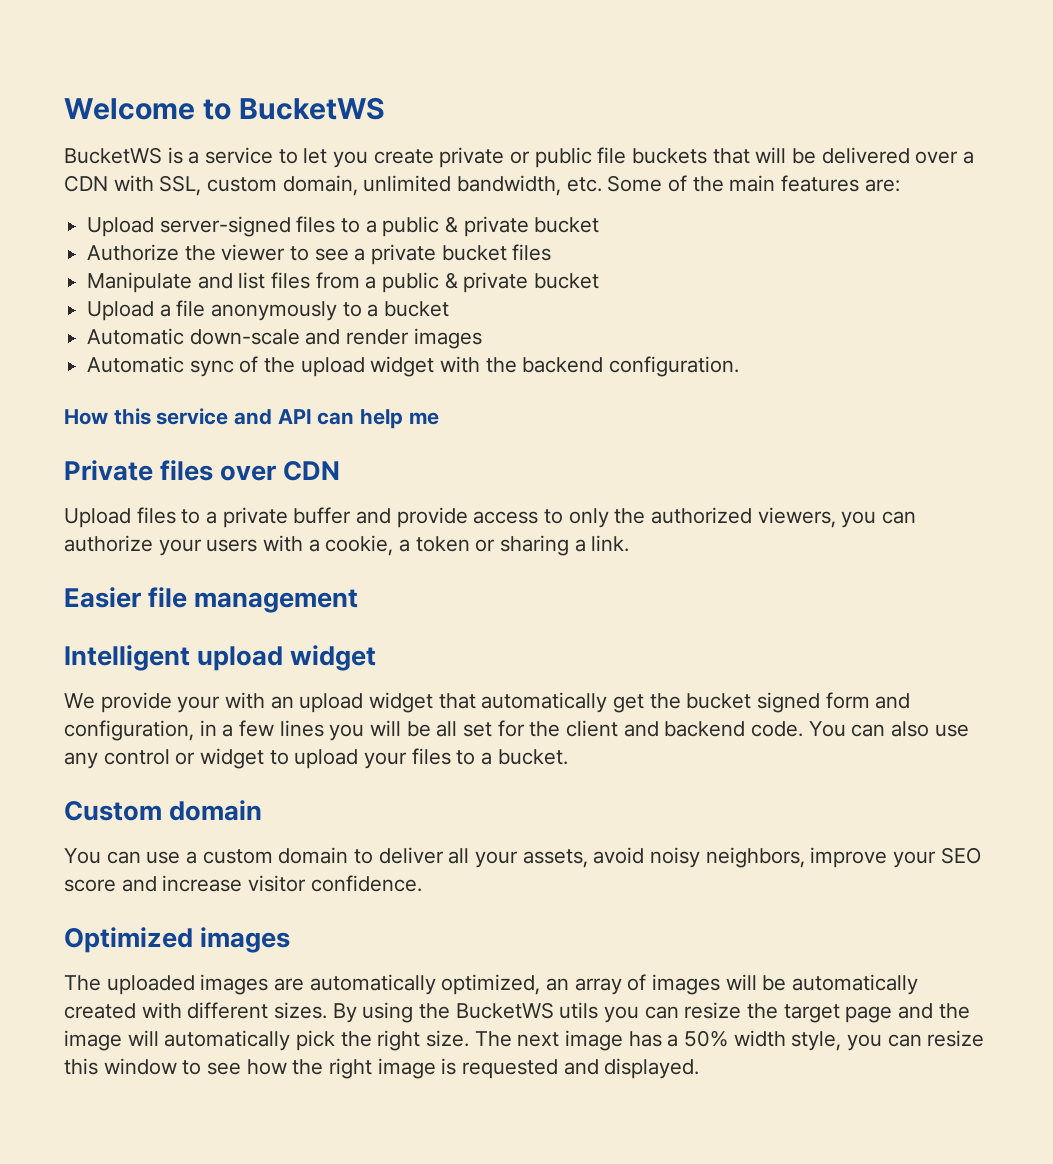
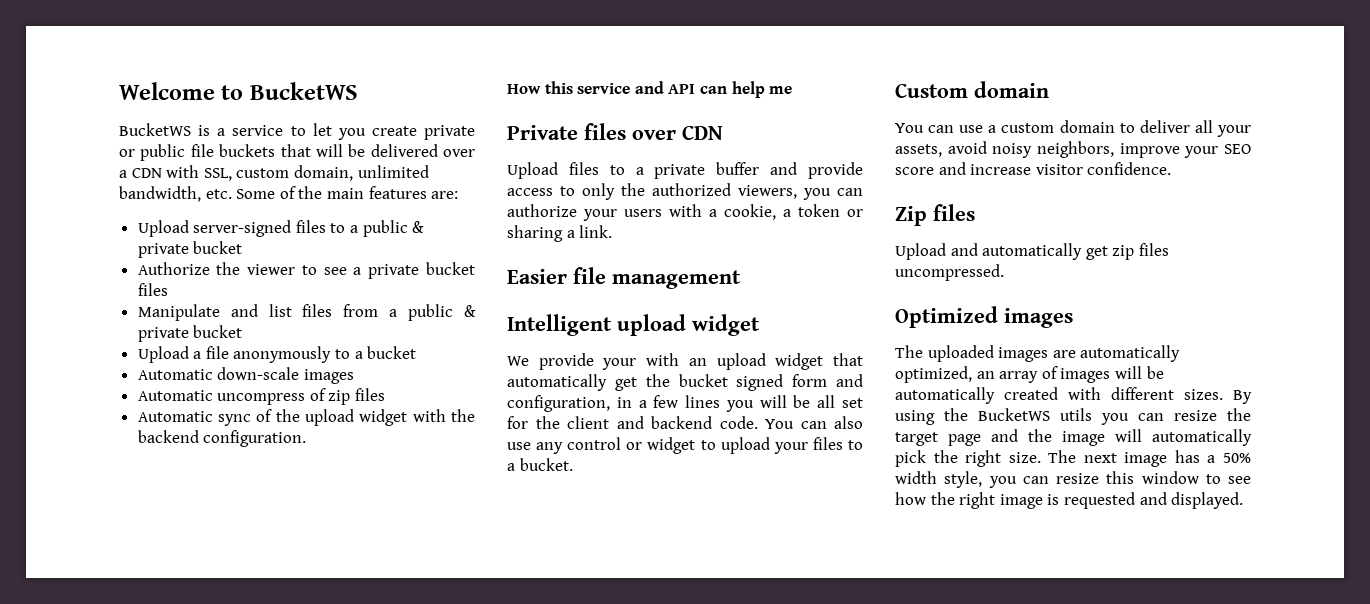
[305,328,482,349] and render images -> [303,369,354,384] [137,388,386,405] images // Automatic uncompress of zip files
(422, 883) none -> [895,204,975,226] [895,243,1169,260] [895,264,1004,281] // Zip files // Upload and automatically get zip files uncompressed.

